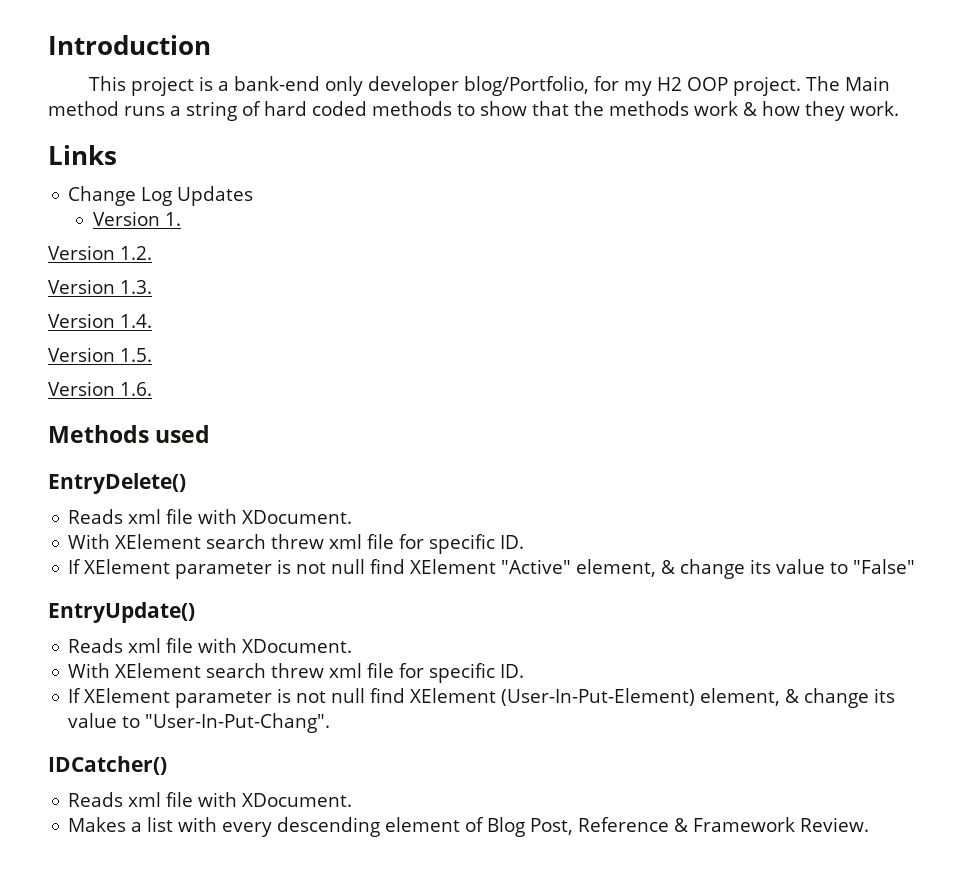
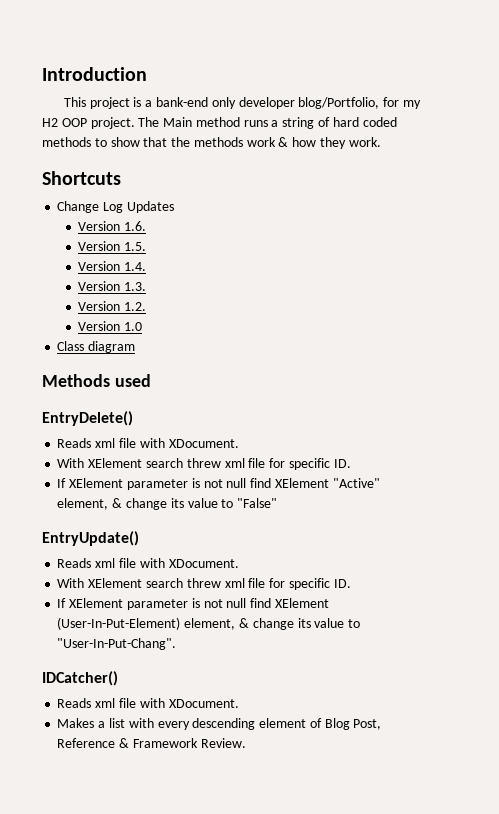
[48,145,117,165] Links -> [42,171,121,185] Shortcuts
[164,212,181,226] [48,245,152,260] [48,279,152,294] [48,313,152,328] [48,347,152,362] [48,381,152,396] 1. // Version 1.2. // Version 1.3. // Version 1.4. // Version 1.5. // Version 1.6. -> [124,221,147,231] [78,241,147,251] [78,261,147,271] [78,281,147,291] [78,301,147,311] [78,321,143,331] [57,341,136,353] 1.6. // Version 1.5. // Version 1.4. // Version 1.3. // Version 1.2. // Version 1.0 // Class diagram

